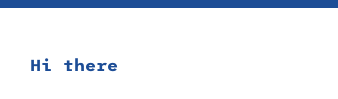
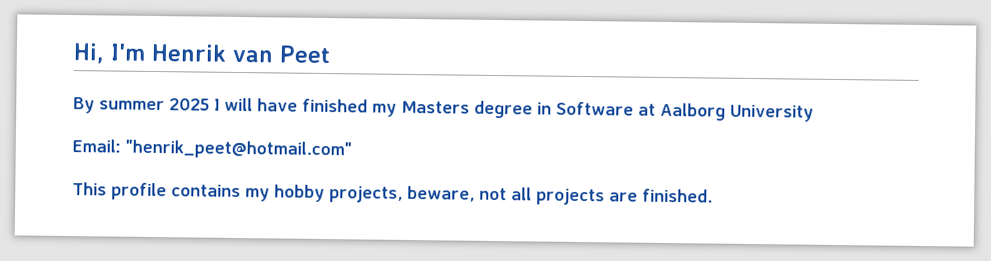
[30,58,118,72] Hi there -> [73,43,330,64] [73,97,814,122] [72,139,352,160] [72,182,713,206] Hi, I'm Henrik van Peet // By summer 2025 I will have finished my Masters degree in Software at Aalborg University // Email: "henrik_peet@hotmail.com" // This profile contains my hobby projects, beware, not all projects are finished.

